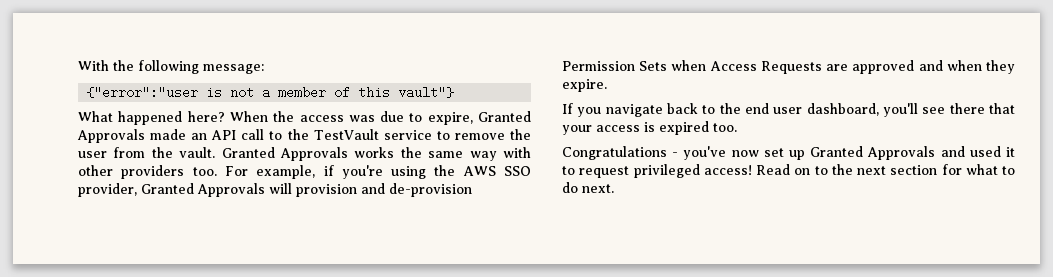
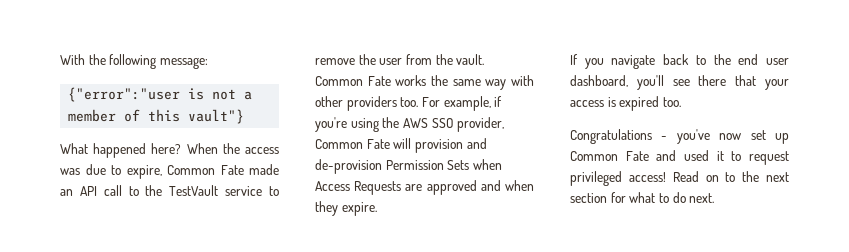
[478,111,531,122] [77,129,145,143] Granted Approvals -> [167,165,244,175] Common Fate
[221,147,348,161] Granted Approvals -> [315,76,391,86] Common Fate
[141,183,265,197] Granted Approvals -> [315,139,390,149] Common Fate
[810,146,936,160] Granted Approvals -> [570,151,649,161] Common Fate

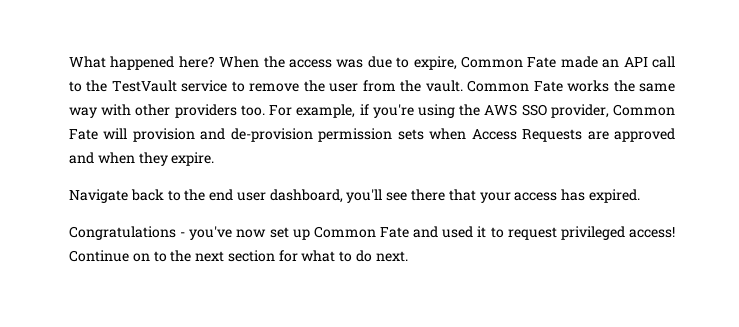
[60,54,208,69] [68,87,253,102] [68,109,245,124] With the following message: // {"error":"user is not a member of this vault"} // -> (69, 62) none
[385,160,470,170] Permission Sets -> [318,128,424,142] permission sets
[570,54,656,69] If you navigate -> [69,189,128,203] Navigate
[607,96,681,111] is expired too. -> [561,189,640,203] has expired.
[672,171,699,182] Read -> [69,250,129,262] Continue

